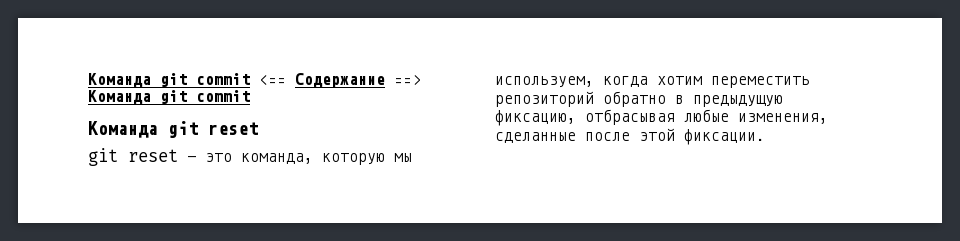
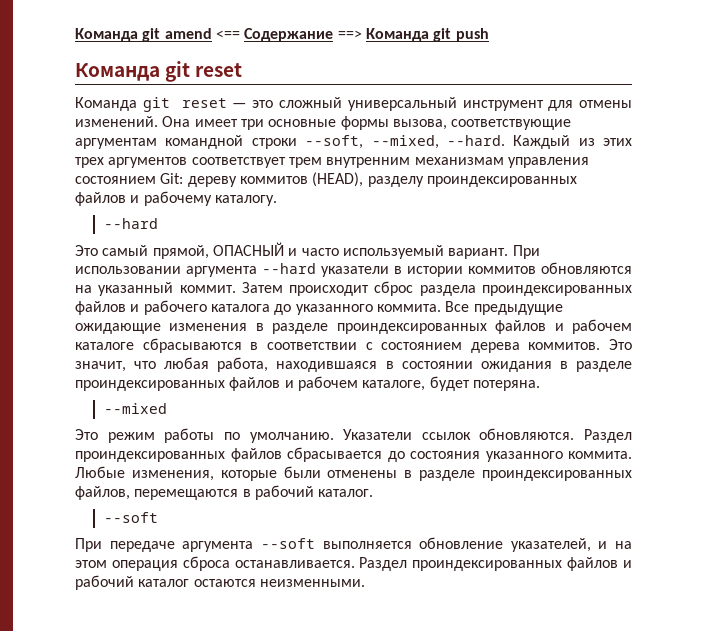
[88,73,250,87] Команда git commit -> [75,28,212,42] Команда git amend
[196,90,250,102] commit -> [455,28,489,42] push
[88,148,412,166] [495,76,810,88] [495,91,783,107] [495,109,828,126] [495,128,765,145] git reset - это команда, которую мы используем, когда хотим переместить репозиторий обратно в предыдущую фиксацию, отбрасывая любые изменения, сделанные после этой фиксации. -> [75,97,632,112] [75,116,572,130] [75,135,632,149] [75,157,589,168] [75,172,577,187] [75,191,277,206] [103,218,158,229] [75,242,540,259] [75,262,632,277] [75,281,632,296] [75,300,563,315] [75,319,632,334] [75,338,632,353] [75,357,632,372] [75,376,540,391] [103,403,167,414] [75,428,632,443] [75,447,632,462] [75,466,632,481] [75,485,374,500] [103,512,158,523] [75,537,632,552] [75,556,632,571] [75,575,365,590] Команда git reset — это сложный универсальный инструмент для отмены изменений. Она имеет три основные формы вызова, соответствующие аргументам командной строки --soft, --mixed, --hard. Каждый из этих трех аргументов соответствует трем внутренним механизмам управления состоянием Git: дереву коммитов (HEAD), разделу проиндексированных файлов и рабочему каталогу. // --hard // Это самый прямой, ОПАСНЫЙ и часто используемый вариант. При использовании аргумента --hard указатели в истории коммитов обновляются на указанный коммит. Затем происходит сброс раздела проиндексированных файлов и рабочего каталога до указанного коммита. Все предыдущие ожидающие изменения в разделе проиндексированных файлов и рабочем каталоге сбрасываются в соответствии с состоянием дерева коммитов. Это значит, что любая работа, находившаяся в состоянии ожидания в разделе проиндексированных файлов и рабочем каталоге, будет потеряна. // --mixed // Это режим работы по умолчанию. Указатели ссылок обновляются. Раздел проиндексированных файлов сбрасывается до состояния указанного коммита. Любые изменения, которые были отменены в разделе проиндексированных файлов, перемещаются в рабочий каталог. // --soft // При передаче аргумента --soft выполняется обновление указателей, и на этом операция сброса останавливается. Раздел проиндексированных файлов и рабочий каталог остаются неизменными.

